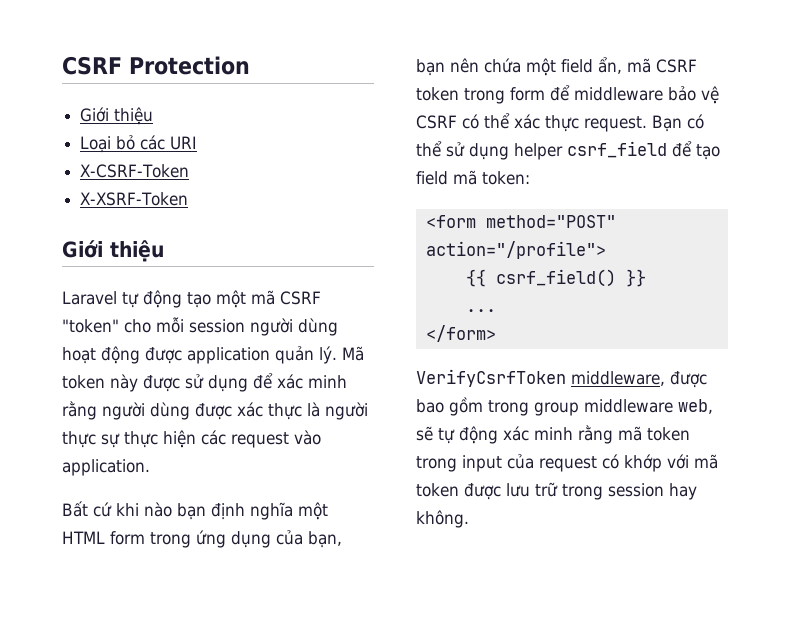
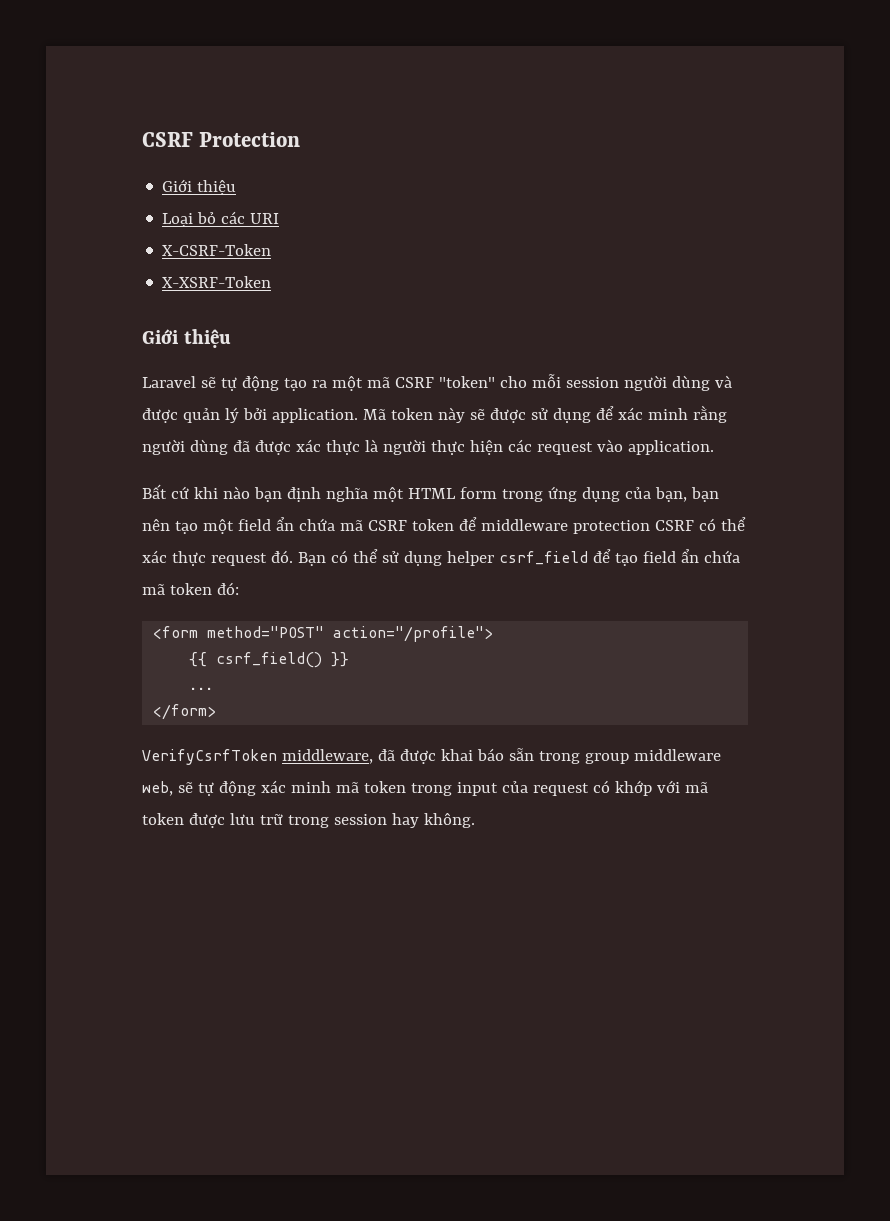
(117, 298) none -> [200,377,216,388] sẽ
(211, 300) none -> [311,380,327,388] ra
[62,346,337,364] hoạt động được application quản lý. -> [714,375,732,388] [142,407,358,423] và được quản lý bởi application.
(138, 383) none -> [469,409,485,420] sẽ
(190, 411) none -> [232,440,250,452] đã
[101,431,158,448] sự thực -> (465, 447) none
[484,58,521,73] chứa -> [174,521,198,534] tạo
[598,57,622,74] ẩn, -> [275,517,335,531] ẩn chứa
[464,85,719,104] trong form để middleware bảo vệ -> [458,517,650,534] để middleware protection
[584,116,647,132] request. -> [210,550,293,566] request đó.
[453,170,530,185] mã token: -> [680,549,740,563] [142,582,239,595] ẩn chứa mã token đó:
[670,371,707,388] [416,397,483,416] được bao gồm -> [377,748,534,764] đã được khai báo sẵn
[578,425,613,444] rằng -> (331, 787) none

